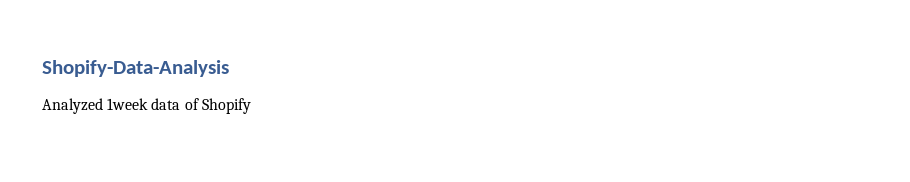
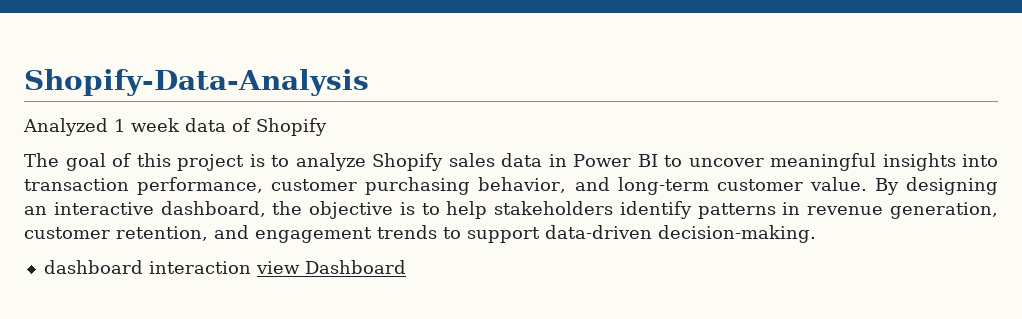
[107,98,149,110] 1week -> [114,118,180,132] 1 week
(251, 106) none -> [24,153,998,171] [24,177,998,195] [24,201,998,219] [24,225,816,243] [43,260,406,274] // The goal of this project is to analyze Shopify sales data in Power BI to uncover meaningful insights into transaction performance, customer purchasing behavior, and long-term customer value. By designing an interactive dashboard, the objective is to help stakeholders identify patterns in revenue generation, customer retention, and engagement trends to support data-driven decision-making. // dashboard interaction view Dashboard

